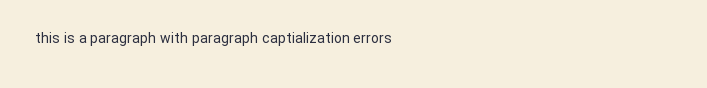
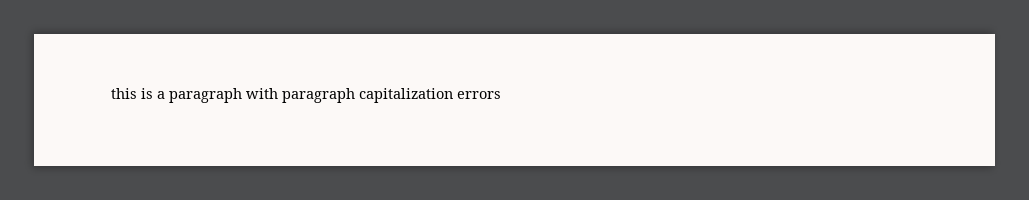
[261,32,350,46] captialization -> [359,88,453,103] capitalization

